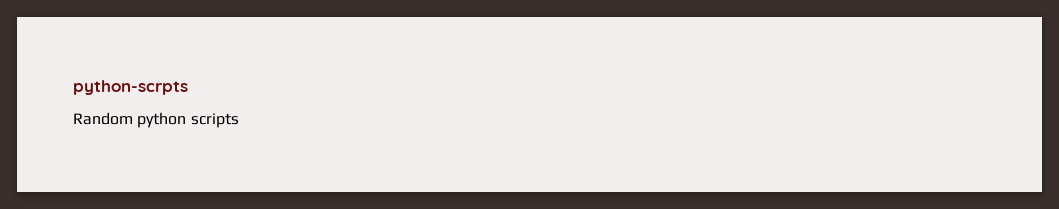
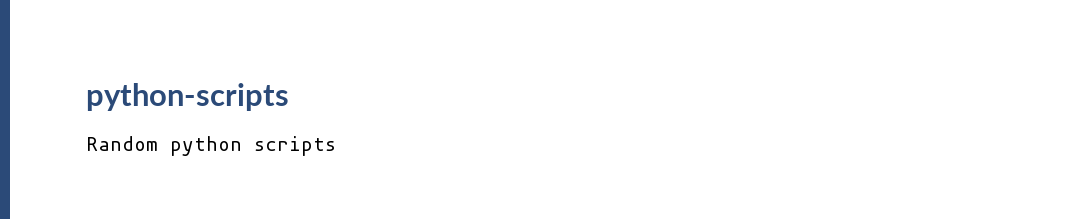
[73,80,188,95] python-scrpts -> [86,83,289,111] python-scripts

